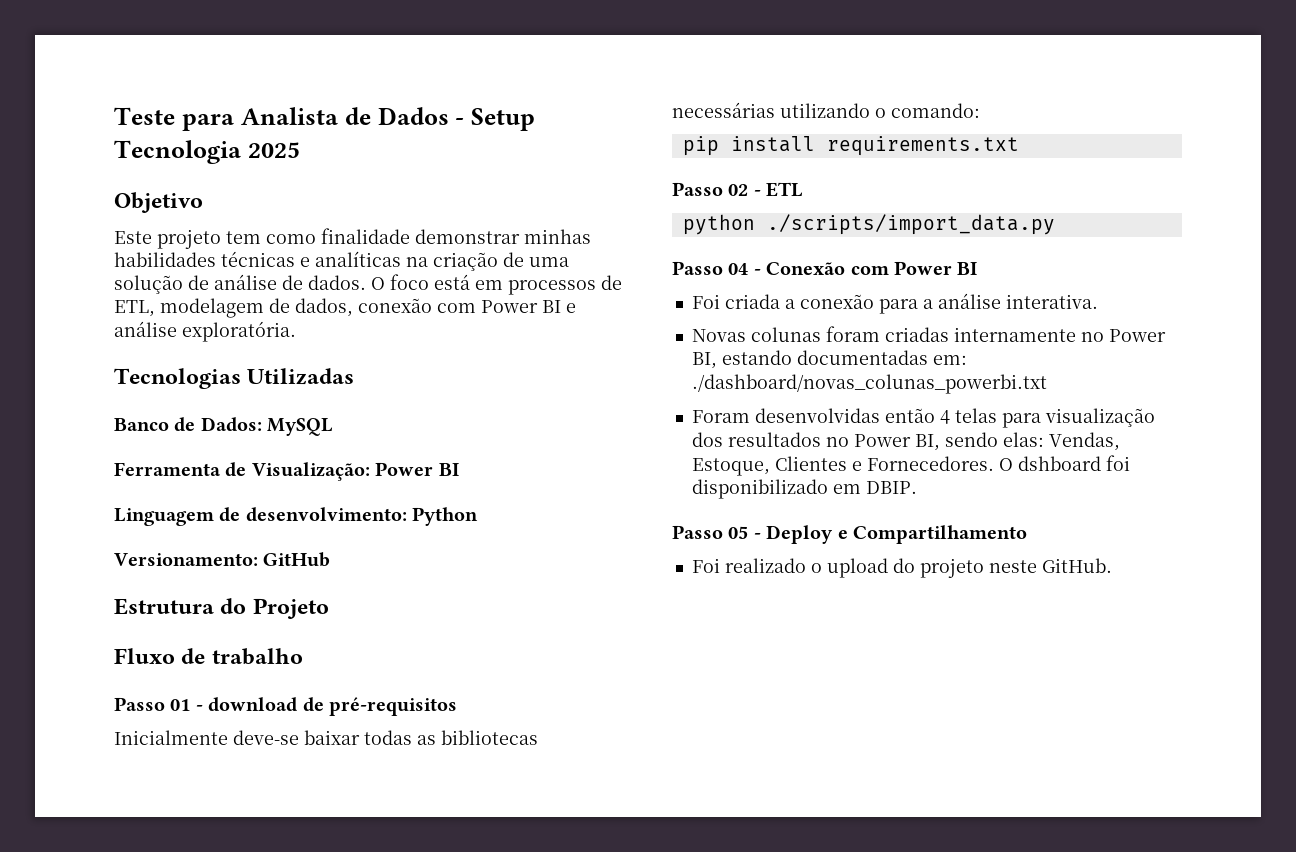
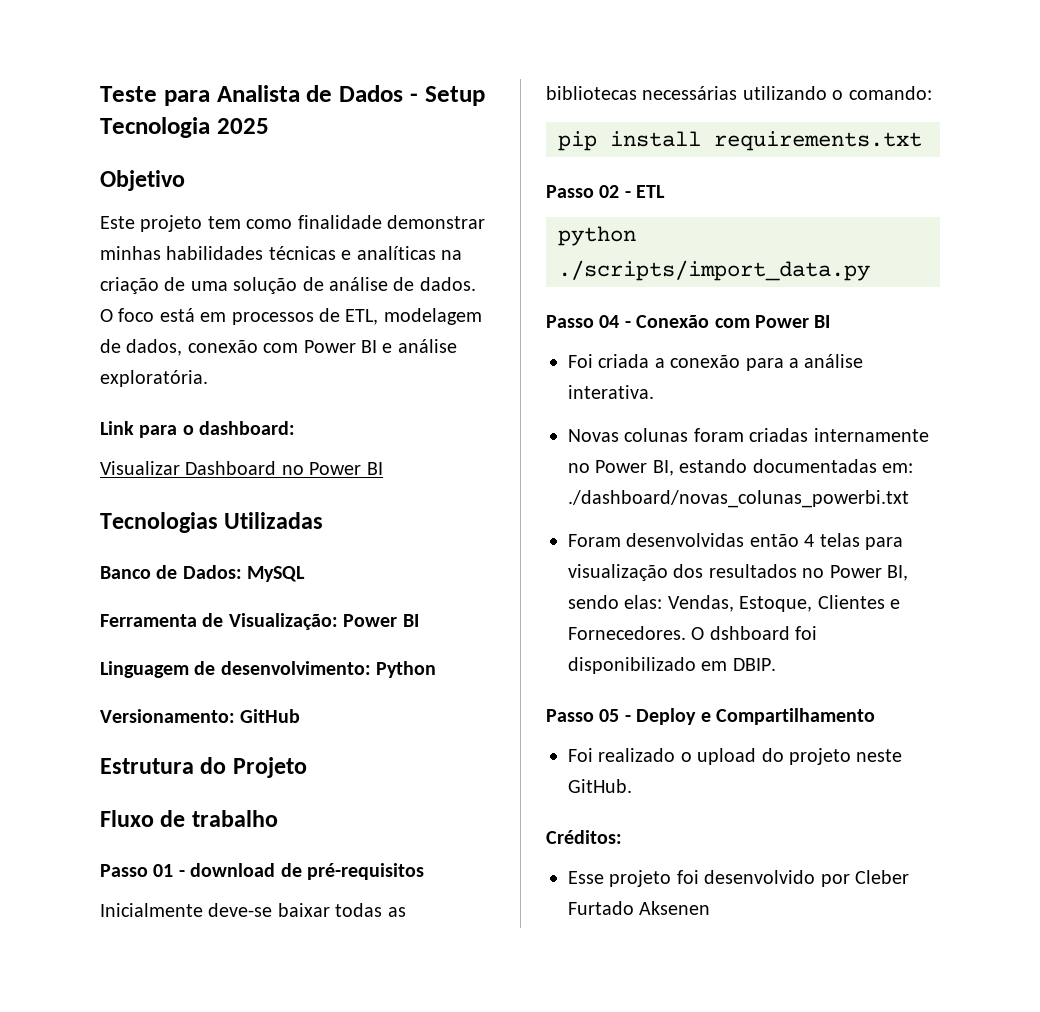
(296, 331) none -> [100,421,296,438] [100,461,383,475] // Link para o dashboard: // Visualizar Dashboard no Power BI
(1112, 565) none -> [546,830,622,844] [568,870,909,887] [568,901,711,915] // Créditos: // Esse projeto foi desenvolvido por Cleber Furtado Aksenen

